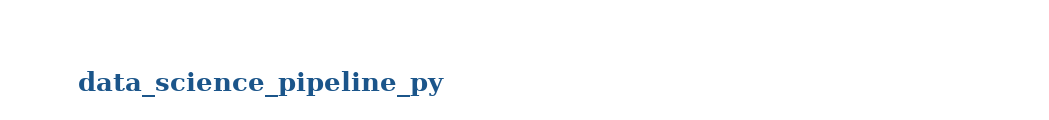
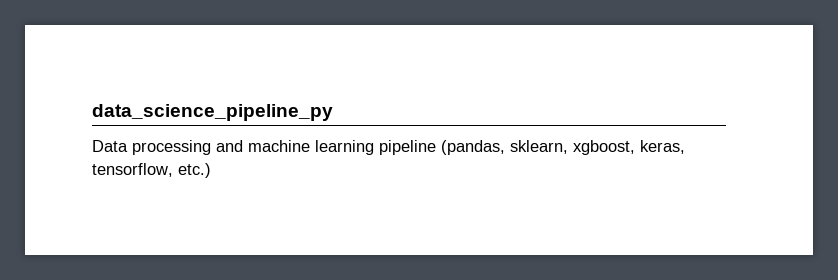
(444, 84) none -> [92,140,685,155] [92,163,211,178] // Data processing and machine learning pipeline (pandas, sklearn, xgboost, keras, tensorflow, etc.)

